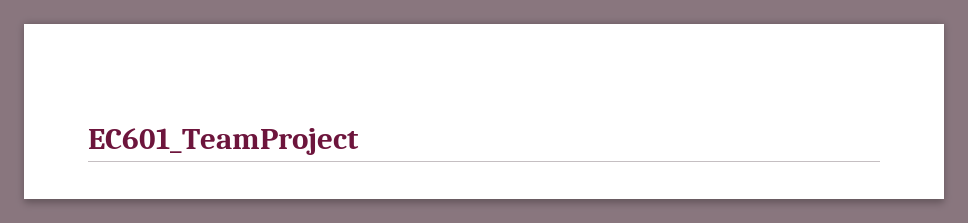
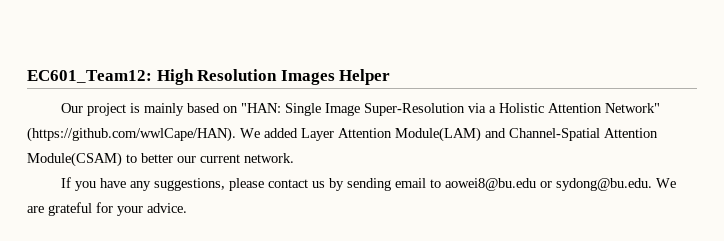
[88,128,359,155] EC601_TeamProject -> [27,69,391,85] [61,103,661,116] [27,127,658,142] [27,152,294,167] [61,177,677,191] [27,202,187,216] EC601_Team12: High Resolution Images Helper // Our project is mainly based on "HAN: Single Image Super-Resolution via a Holistic Attention Network" (https://github.com/wwlCape/HAN). We added Layer Attention Module(LAM) and Channel-Spatial Attention Module(CSAM) to better our current network. // If you have any suggestions, please contact us by sending email to aowei8@bu.edu or sydong@bu.edu. We are grateful for your advice.

